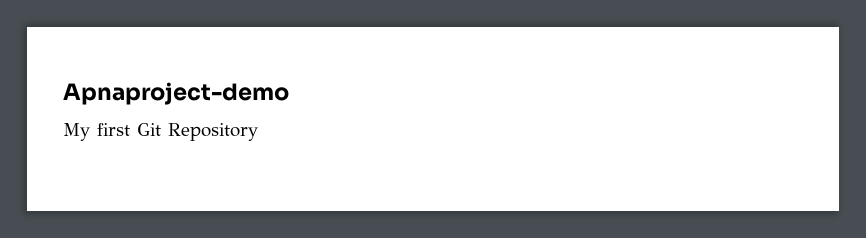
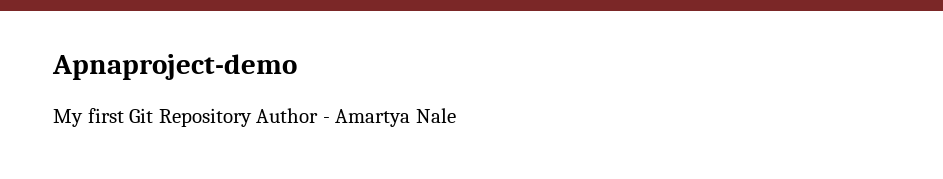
(258, 132) none -> [256,108,456,127] Author - Amartya Nale

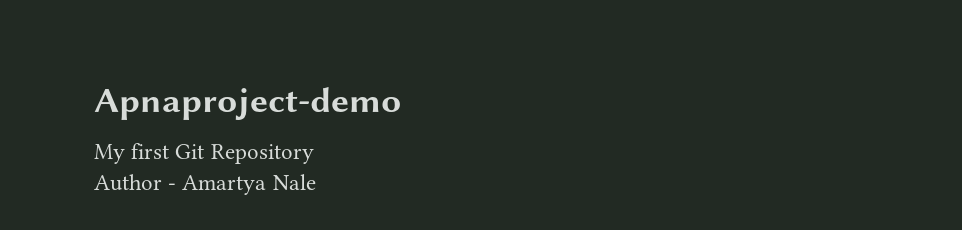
(252, 117) none -> (314, 154) //

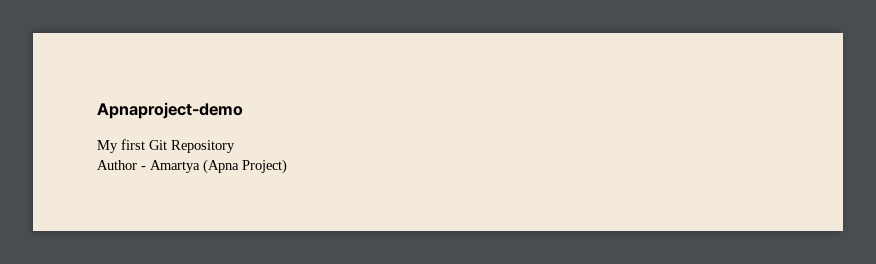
[272,174,316,190] Nale -> [203,159,287,174] (Apna Project)

